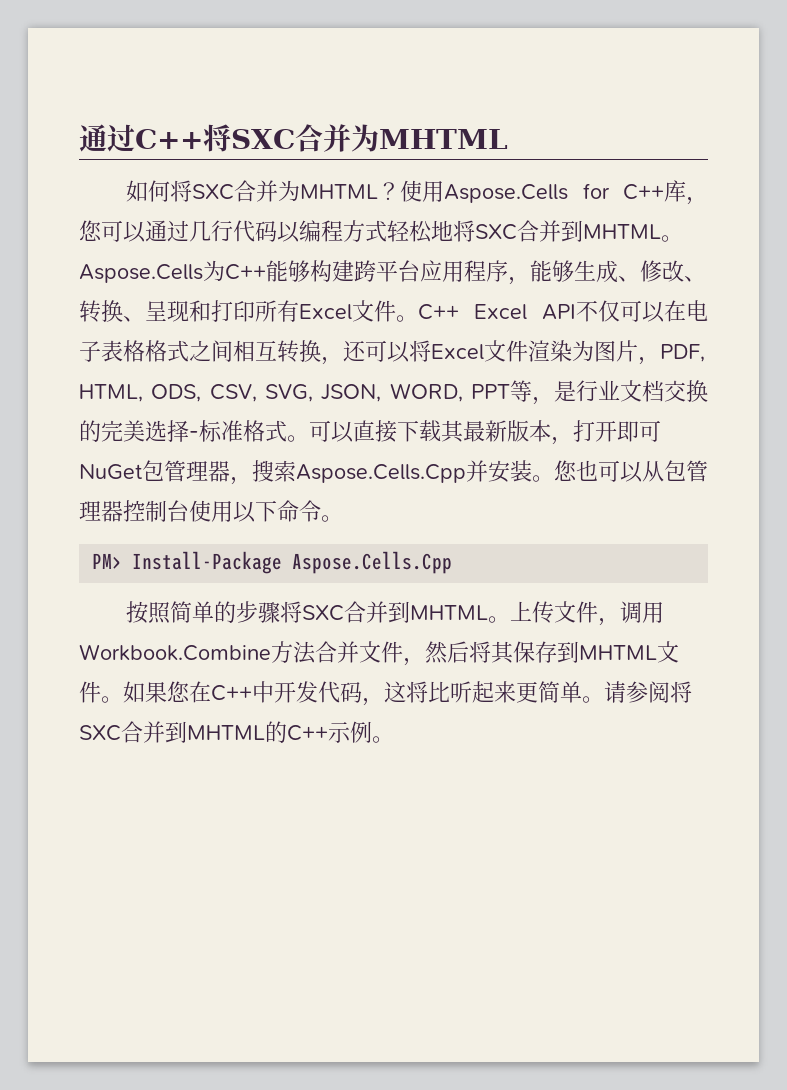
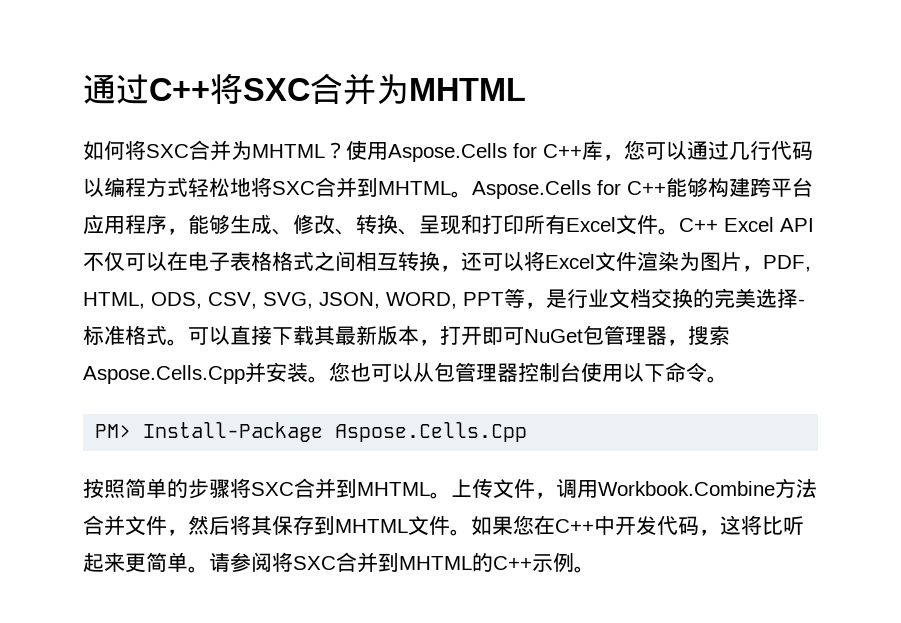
[203,260,225,281] 为 -> [597,180,621,195] for

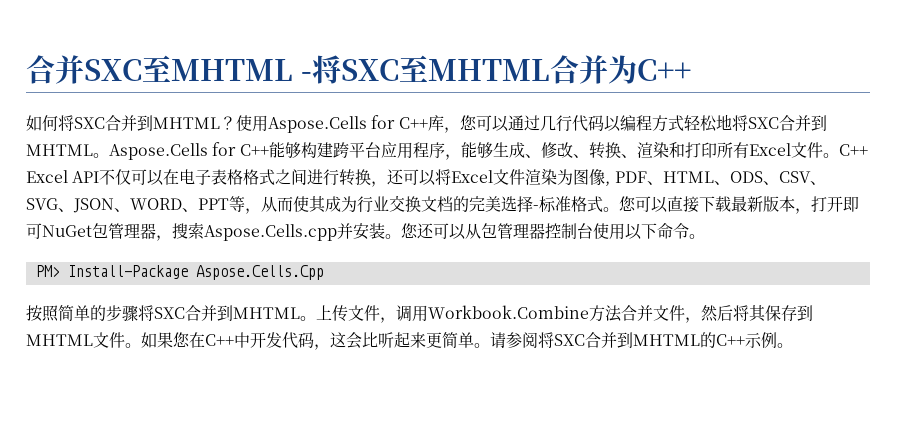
[83,73,526,105] 通过C++将SXC合并为MHTML -> [26,55,691,84] 合并SXC至MHTML -将SXC至MHTML合并为C++
[231,141,252,160] 为 -> [137,115,153,131] 到
[419,215,461,235] 呈现 -> [636,142,669,158] 渲染
[356,252,398,271] 相互 -> [307,169,340,186] 进行
[721,252,811,272] [83,288,693,309] 片，PDF, HTML, ODS, CSV, SVG, JSON, WORD, PPT等，是行业文档交换 -> [589,169,826,186] [26,195,453,214] 像, PDF、HTML、ODS、CSV、SVG、JSON、WORD、PPT等，从而使其成为行业交换文档
(188, 342) none -> [619,196,636,211] 您
[314,326,335,345] 其 -> (731, 204) none
[83,365,245,384] Aspose.Cells.Cpp -> [204,224,337,241] Aspose.Cells.cpp
[350,363,371,382] 也 -> [417,223,434,239] 还
[741,515,762,535] 将 -> [346,332,362,349] 会

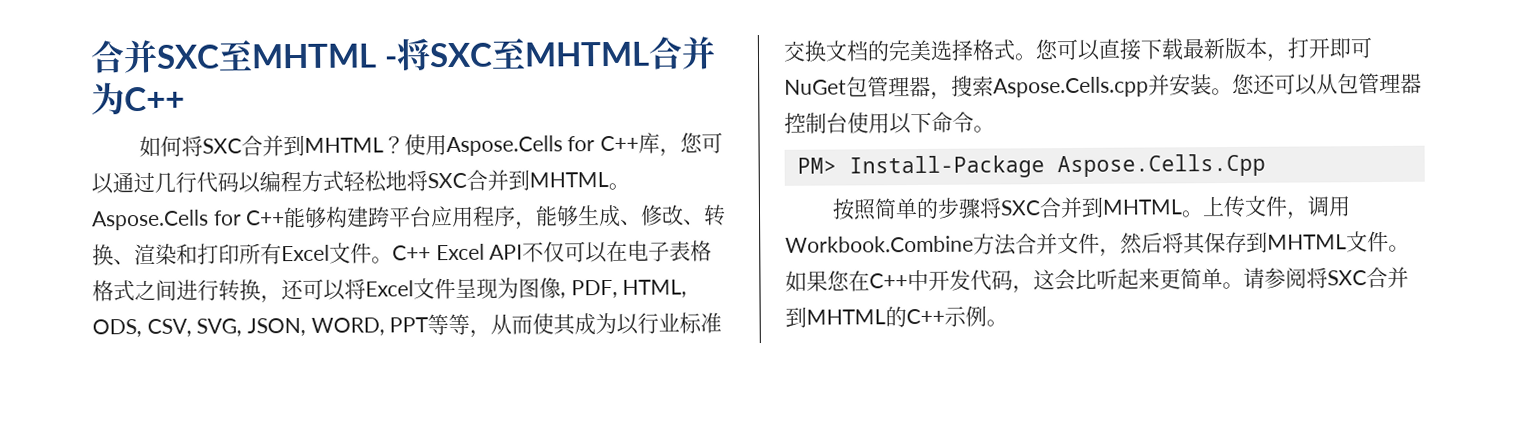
[525,169,558,185] 渲染 -> [455,278,498,299] 呈现
[614,171,826,185] [26,198,229,213] PDF、HTML、ODS、CSV、SVG、JSON、WORD、PPT -> [570,279,688,299] [92,314,450,338] PDF, HTML, ODS, CSV, SVG, JSON, WORD, PPT等
[357,196,389,213] 行业 -> [616,312,723,335] 以行业标准
[533,196,571,213] -标准 -> (974, 50) none

